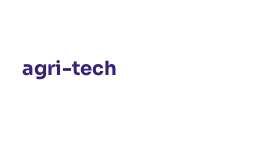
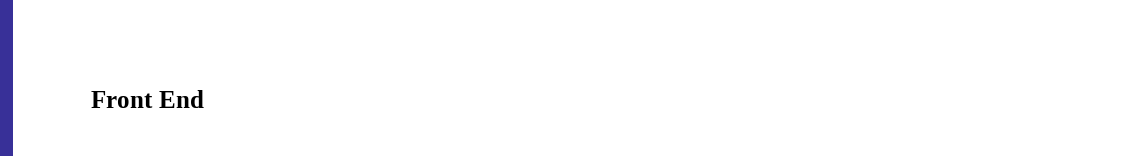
[22,60,117,80] agri-tech -> [91,90,204,108] Front End

